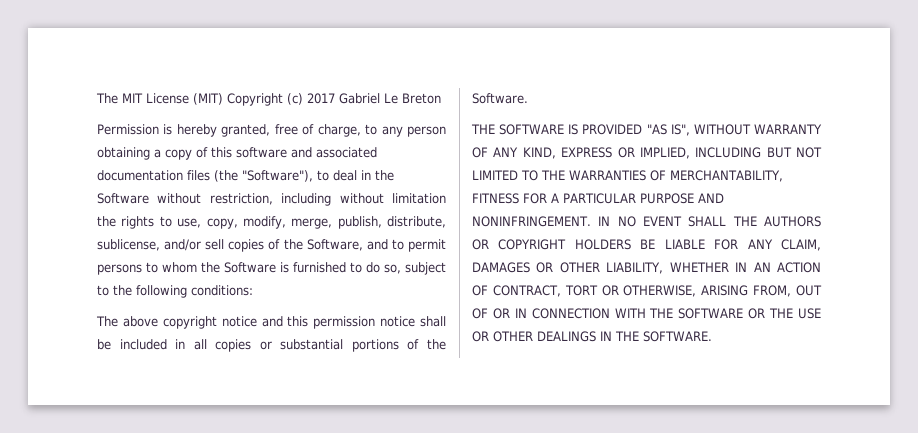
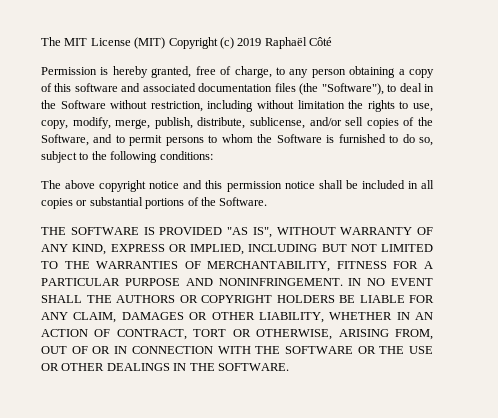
[307,93,441,104] 2017 Gabriel Le Breton -> [237,37,332,49] 2019 Raphaël Côté

